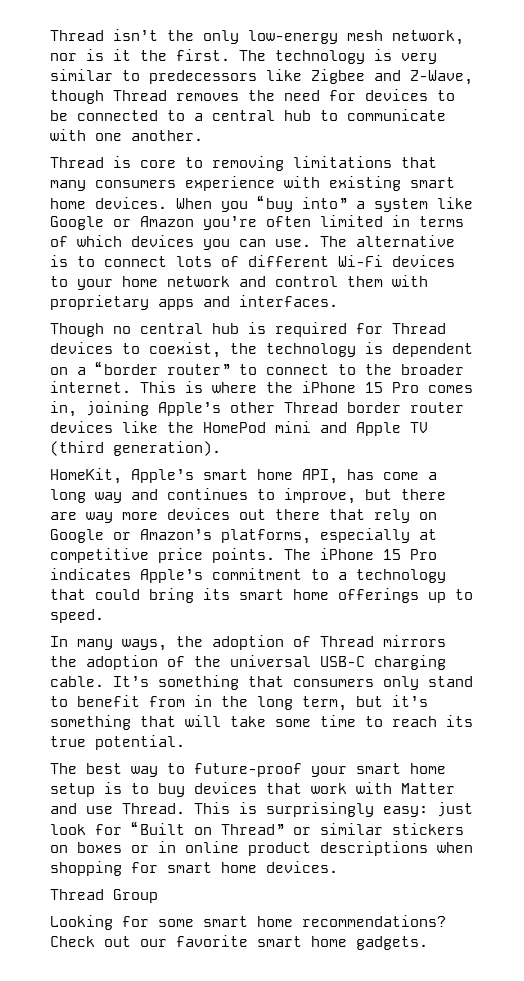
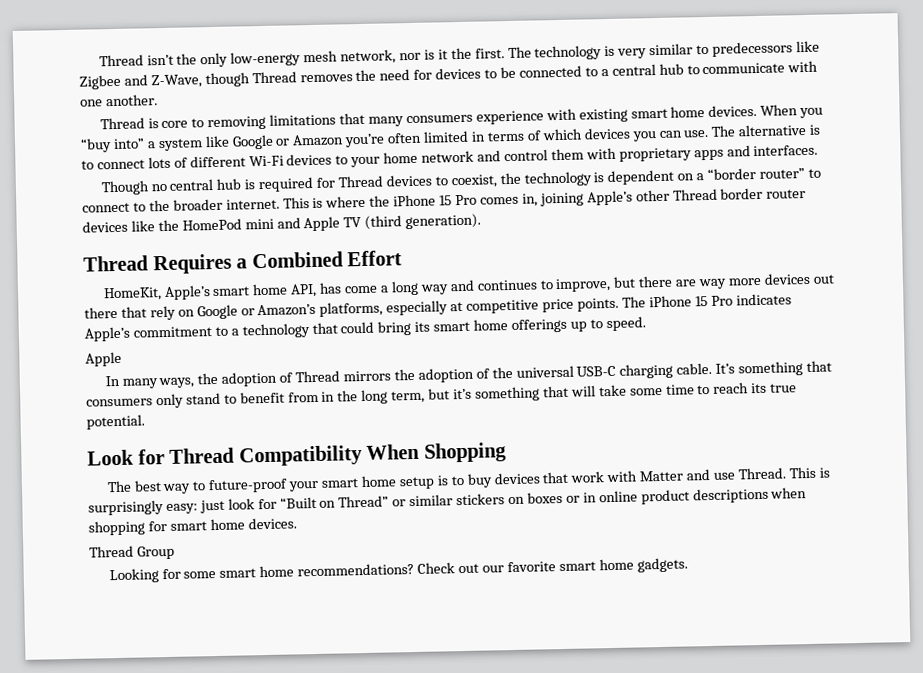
(221, 448) none -> [83,250,403,275] // Thread Requires a Combined Effort
(104, 616) none -> [85,351,122,367] // Apple
(185, 742) none -> [87,442,507,467] // Look for Thread Compatibility When Shopping

